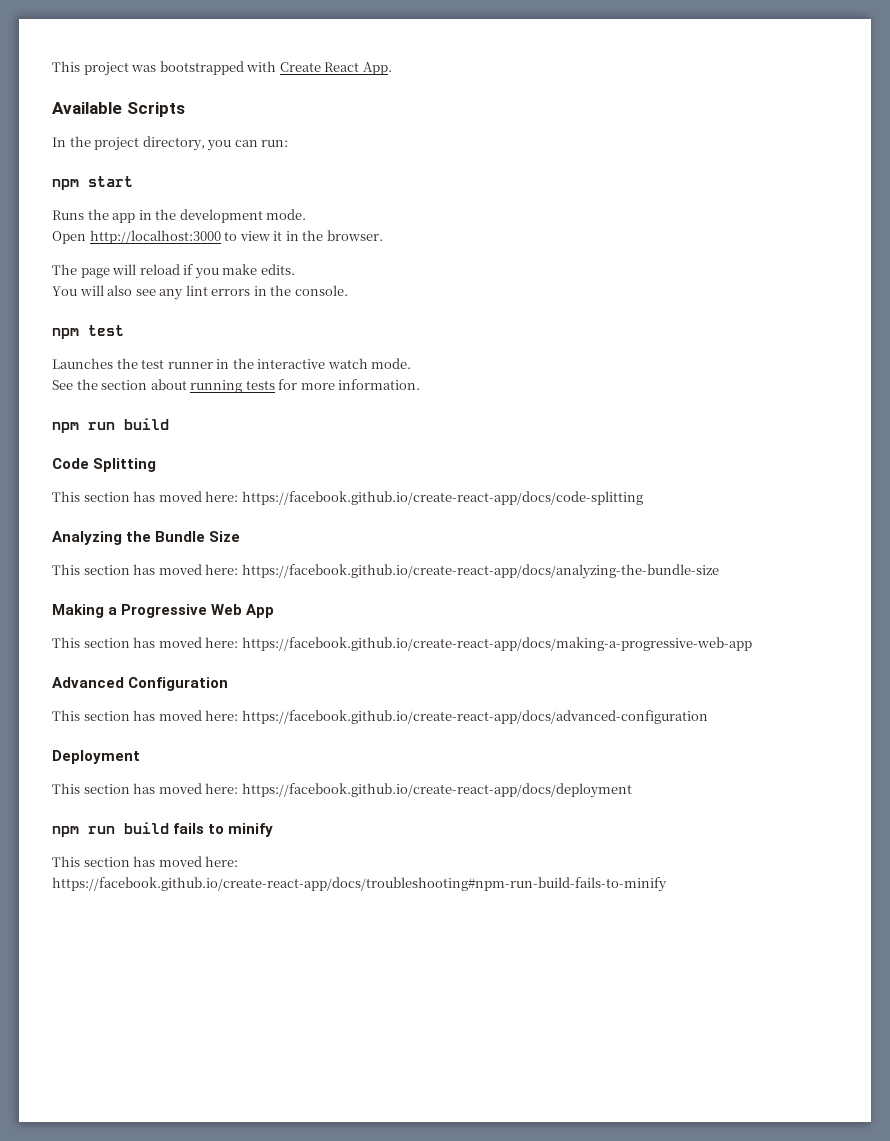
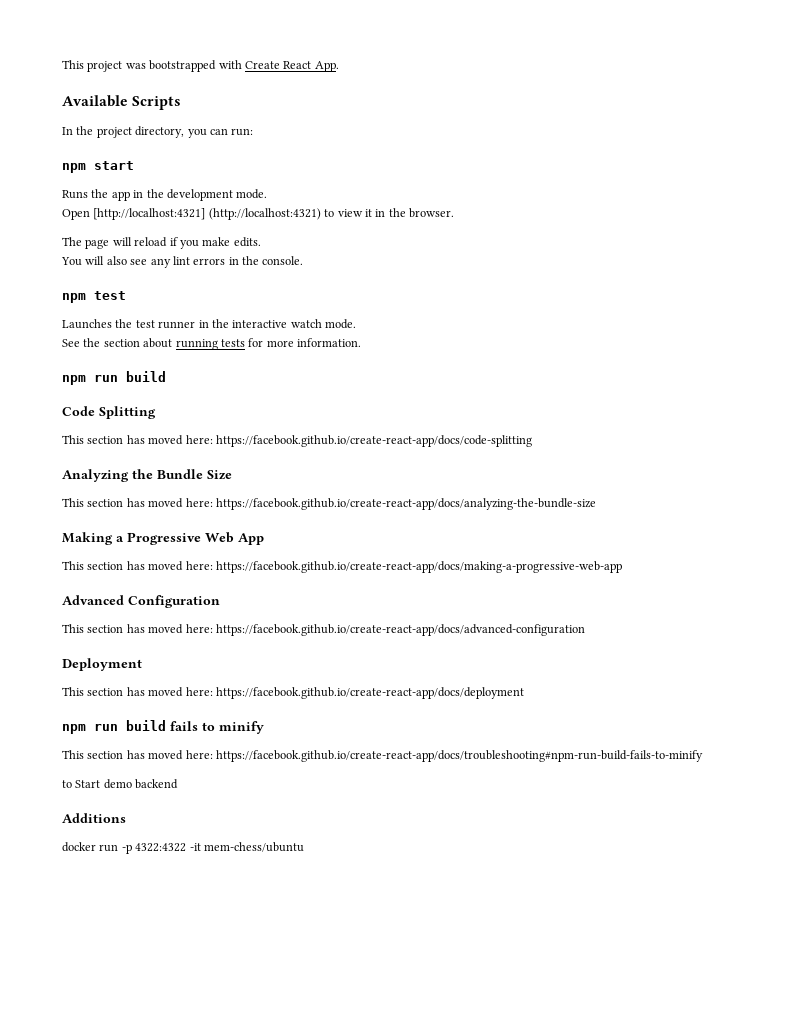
[89,230,221,244] http://localhost:3000 -> [93,208,321,220] [http://localhost:4321] (http://localhost:4321)
(667, 884) none -> [62,779,179,789] [62,813,126,823] [62,842,304,854] // to Start demo backend // Additions // docker run -p 4322:4322 -it mem-chess/ubuntu

